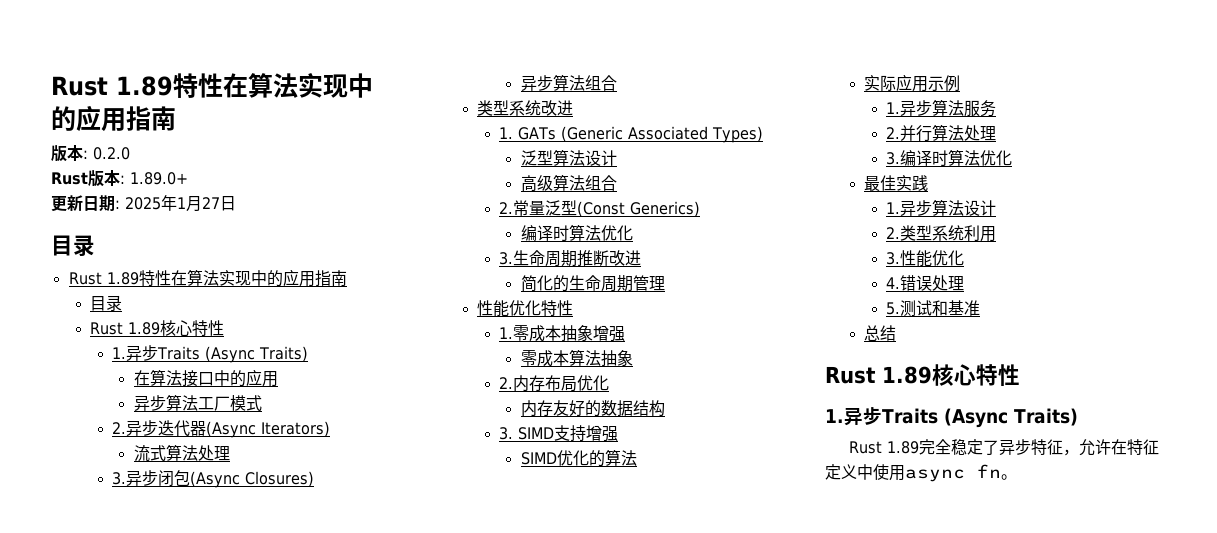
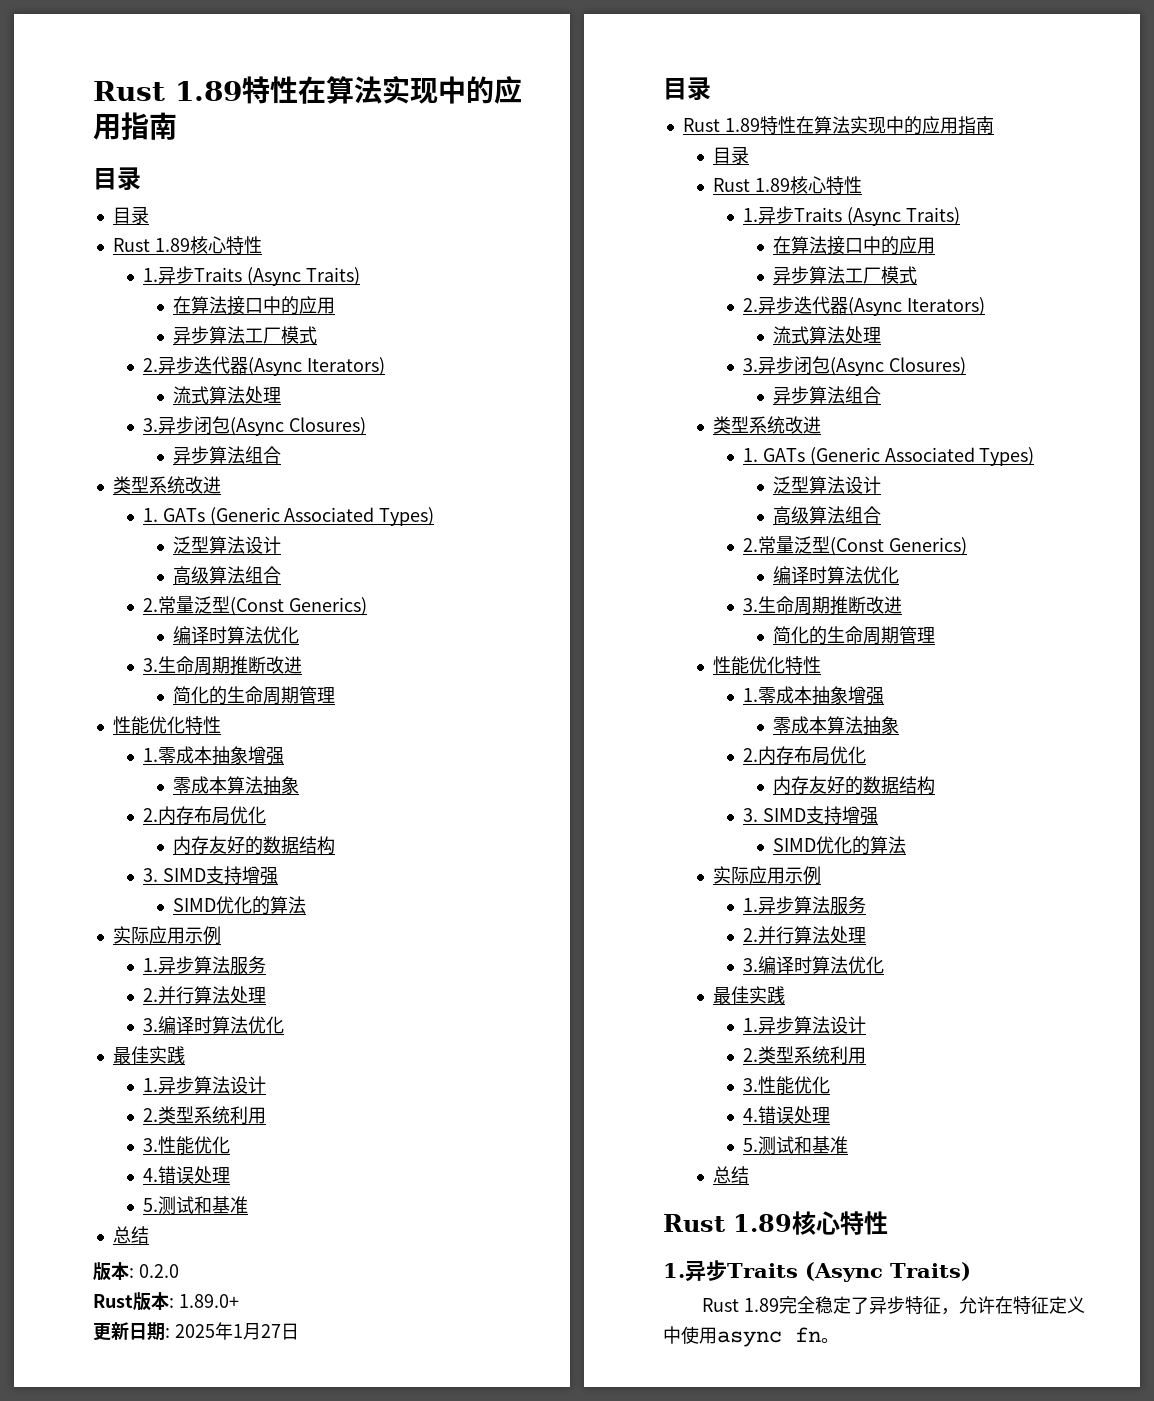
[51,73,373,98] [51,105,176,132] Rust 1.89特性在算法实现中的应用指南 -> [93,76,522,104] [93,112,177,140] [93,167,141,191] [112,206,149,224] [112,236,262,254] [142,266,360,286] [172,296,335,315] [172,326,317,344] [142,356,385,376] [172,386,281,404] [142,416,366,436] [172,446,281,464] [112,476,221,494] [142,507,435,526] [172,536,281,554] [172,566,281,585] [142,596,367,616] [172,626,299,644] [142,656,302,675] [172,686,335,705] [112,716,221,735] [142,746,284,765] [172,776,299,794] [142,806,266,825] [172,836,335,855] [142,866,278,885] [172,896,306,915] [112,926,221,945] [142,956,266,975] [142,986,266,1004] [142,1016,284,1034] [112,1046,185,1064] [142,1076,266,1094] [142,1106,266,1124] [142,1136,230,1155] [142,1166,230,1184] [142,1196,248,1215] [112,1226,149,1244] Rust 1.89特性在算法实现中的应用指南 // 目录 // 目录 // Rust 1.89核心特性 // 1.异步Traits (Async Traits) // 在算法接口中的应用 // 异步算法工厂模式 // 2.异步迭代器(Async Iterators) // 流式算法处理 // 3.异步闭包(Async Closures) // 异步算法组合 // 类型系统改进 // 1. GATs (Generic Associated Types) // 泛型算法设计 // 高级算法组合 // 2.常量泛型(Const Generics) // 编译时算法优化 // 3.生命周期推断改进 // 简化的生命周期管理 // 性能优化特性 // 1.零成本抽象增强 // 零成本算法抽象 // 2.内存布局优化 // 内存友好的数据结构 // 3. SIMD支持增强 // SIMD优化的算法 // 实际应用示例 // 1.异步算法服务 // 2.并行算法处理 // 3.编译时算法优化 // 最佳实践 // 1.异步算法设计 // 2.类型系统利用 // 3.性能优化 // 4.错误处理 // 5.测试和基准 // 总结

